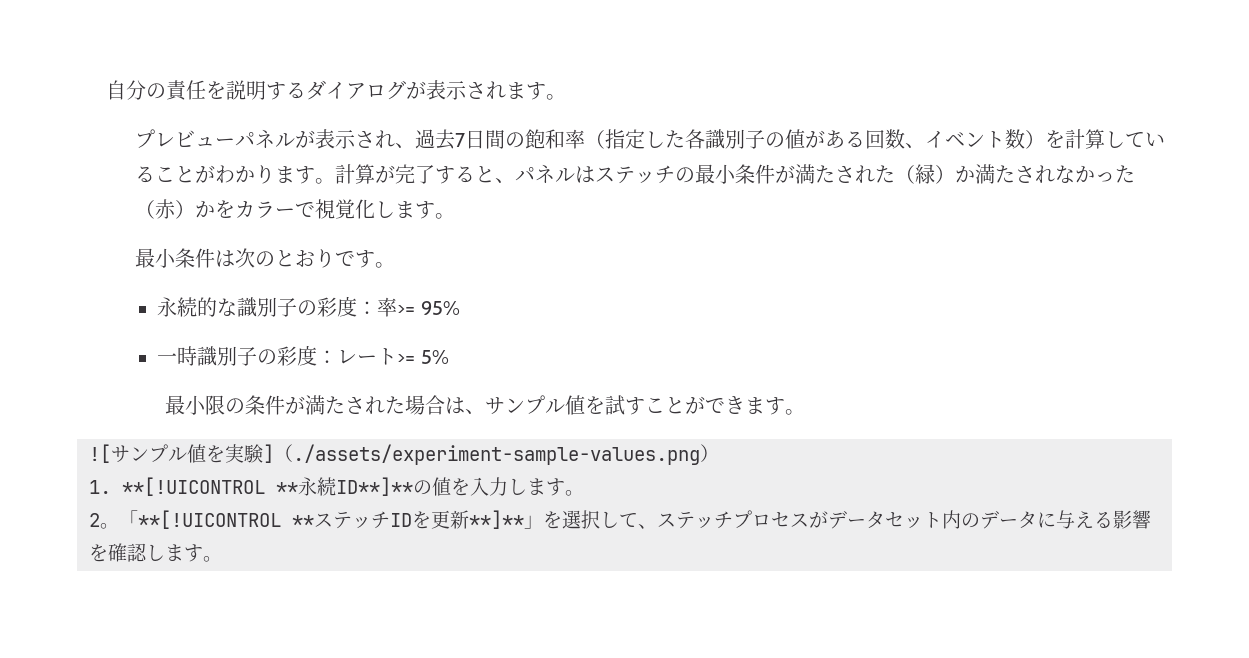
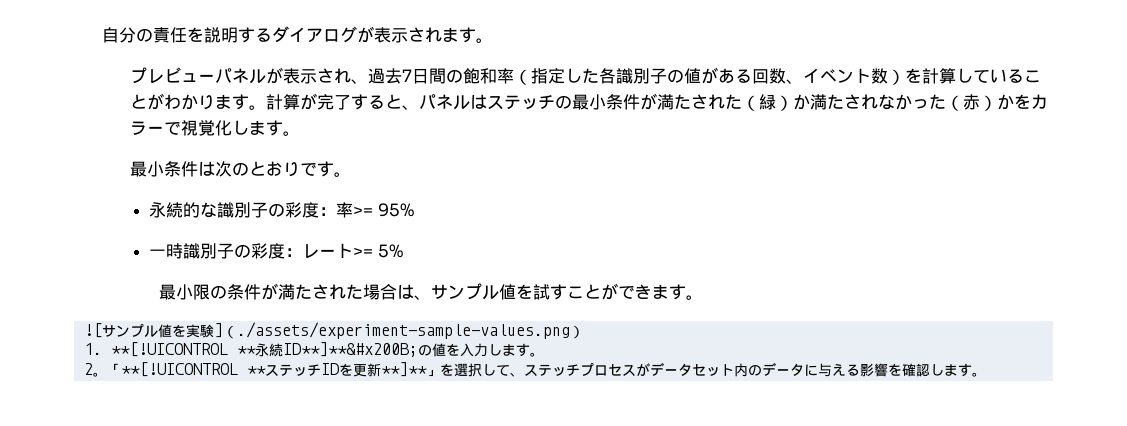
[336,477,413,496] ID**]** -> [283,342,419,357] ID**]**&#x200B;

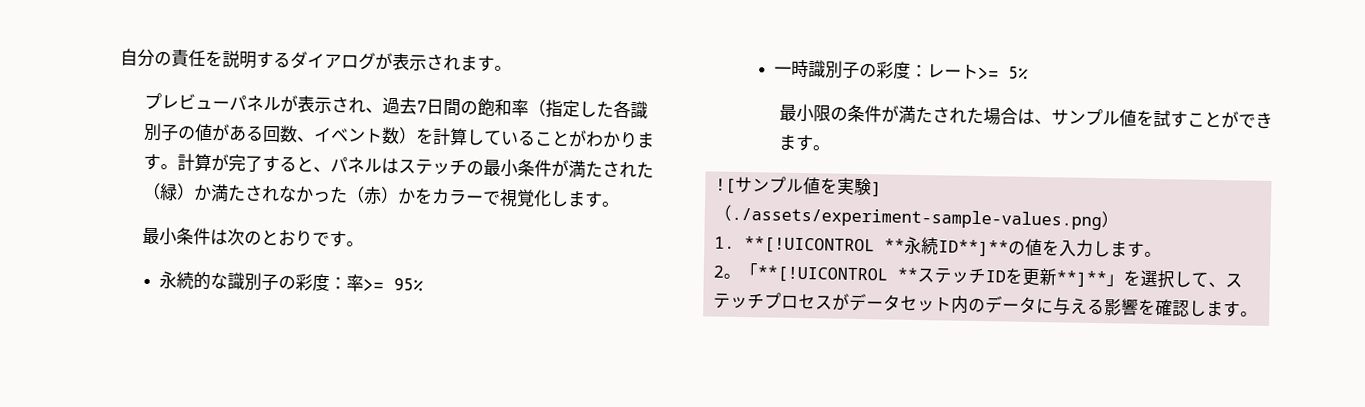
[283,342,419,357] ID**]**&#x200B; -> [938,239,1010,257] ID**]**

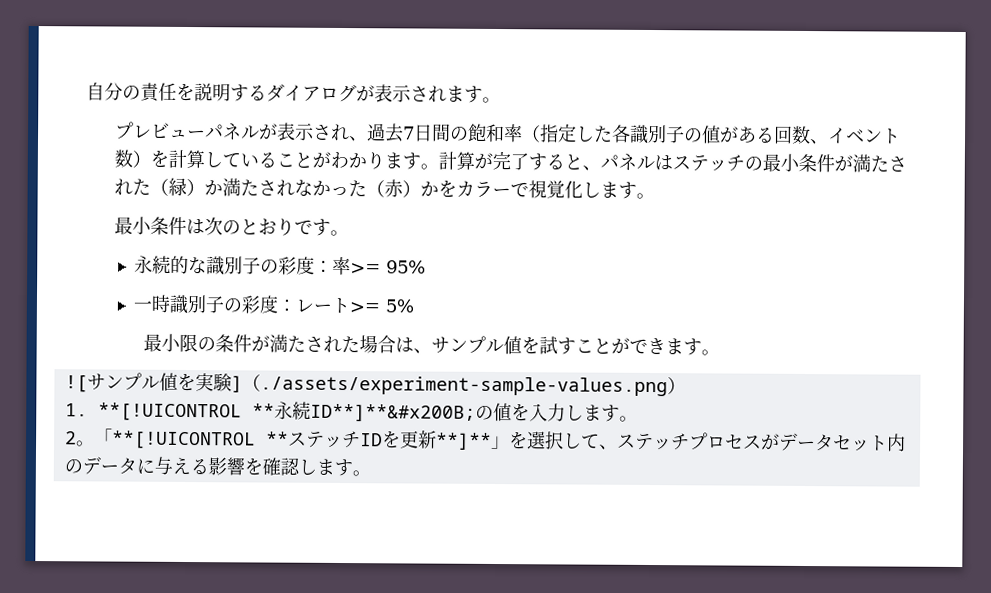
[938,239,1010,257] ID**]** -> [309,403,476,422] ID**]**&#x200B;

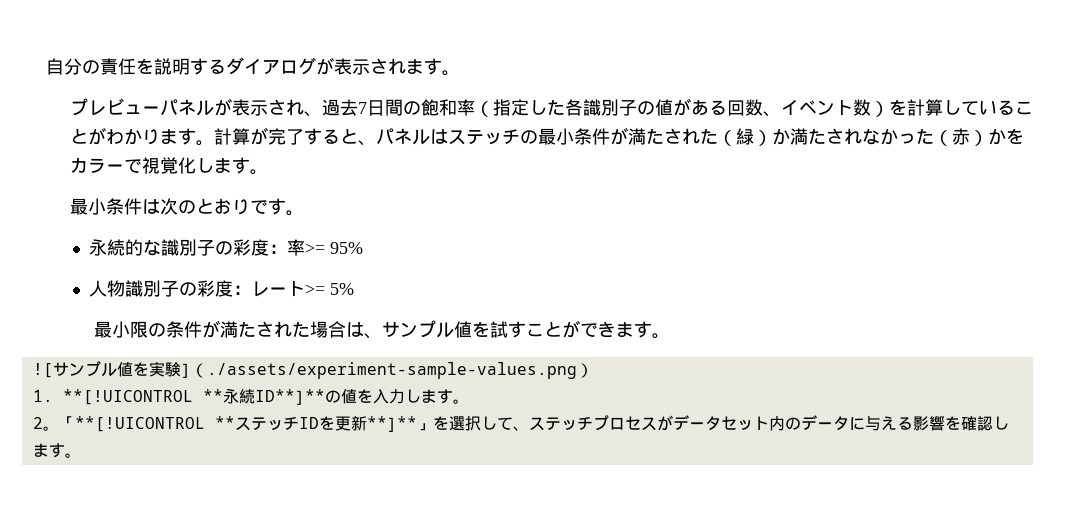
[133,294,172,313] 一時 -> [89,280,126,297] 人物
[309,403,476,422] ID**]**&#x200B; -> [254,389,325,405] ID**]**

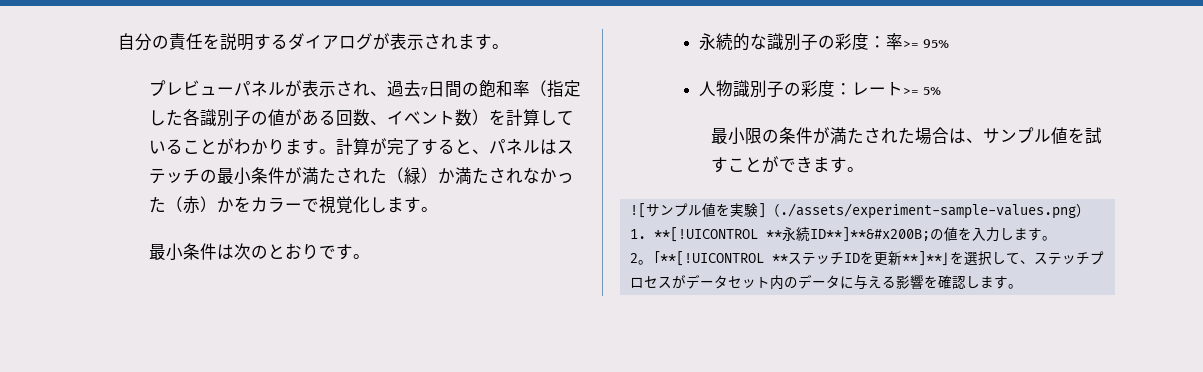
[254,389,325,405] ID**]** -> [809,227,930,242] ID**]**&#x200B;

